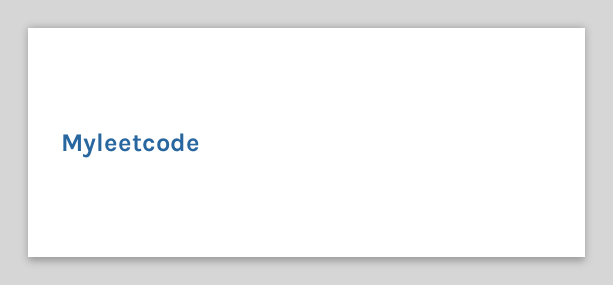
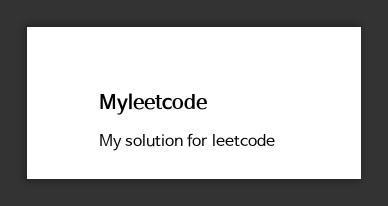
(200, 145) none -> [99,133,275,151] // My solution for leetcode

